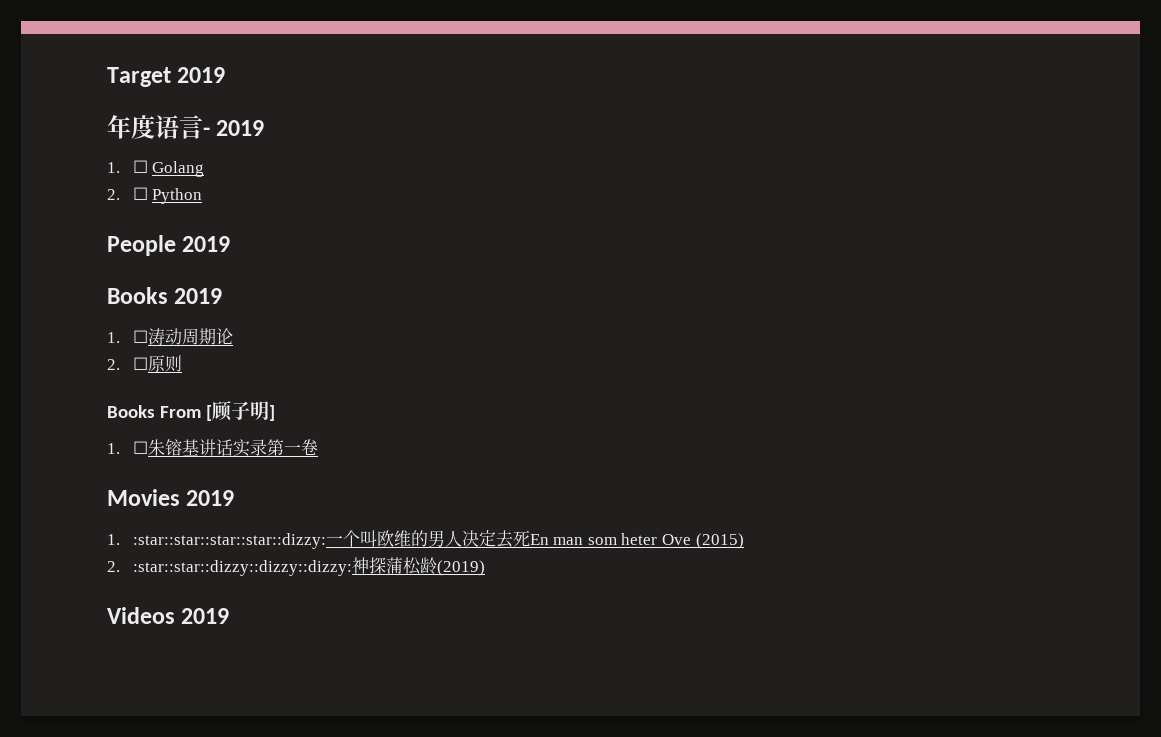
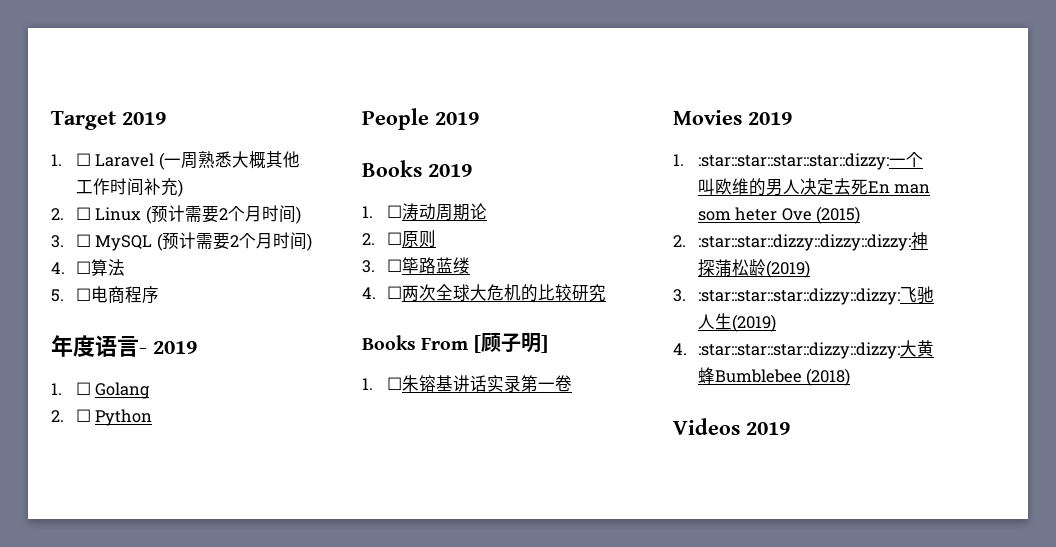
(226, 75) none -> [51,151,300,170] [75,178,183,197] [51,205,301,224] [51,232,312,251] [51,259,125,276] [51,286,159,304] // 1. ☐ Laravel (一周熟悉大概其他工作时间补充) // 2. ☐ Linux (预计需要2个月时间) // 3. ☐ MySQL (预计需要2个月时间) // 4. ☐算法 // 5. ☐电商程序
(182, 363) none -> [362,257,470,274] [362,284,606,302] // 3. ☐筚路蓝缕 // 4. ☐两次全球大危机的比较研究
(485, 568) none -> [673,286,934,305] [697,313,776,332] [673,340,934,359] [697,367,851,386] // 3. :star::star::star::dizzy::dizzy:飞驰人生(2019) // 4. :star::star::star::dizzy::dizzy:大黄蜂Bumblebee (2018)

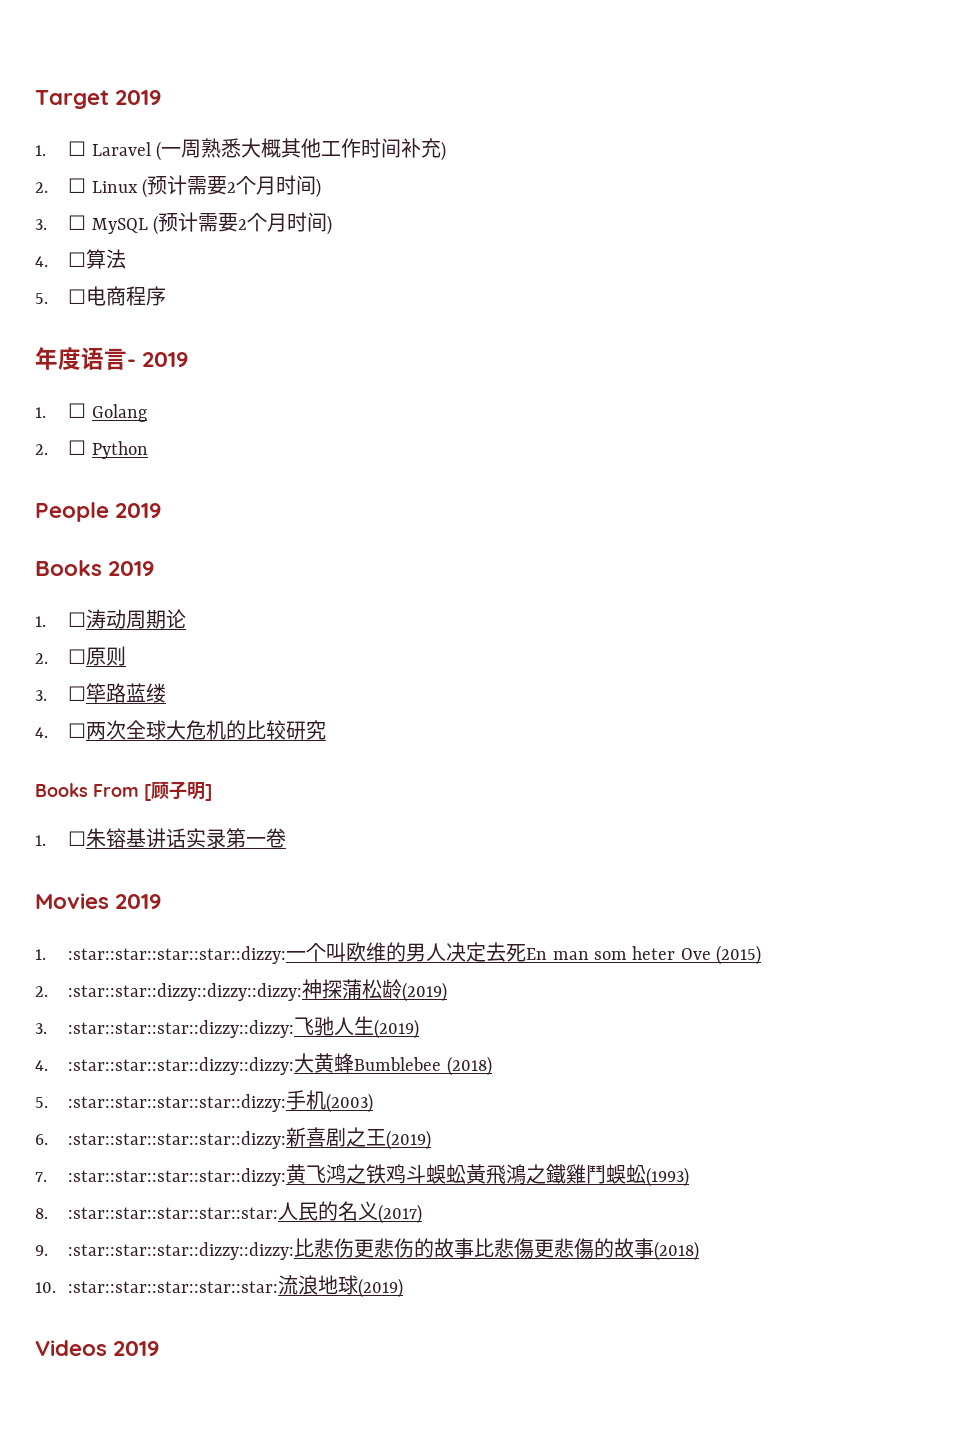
(851, 377) none -> [35,1090,374,1113] [35,1127,432,1150] [35,1164,690,1187] [35,1201,423,1224] [35,1238,700,1261] [35,1275,404,1298] // 5. :star::star::star::star::dizzy:手机(2003) // 6. :star::star::star::star::dizzy:新喜剧之王(2019) // 7. :star::star::star::star::dizzy:黄飞鸿之铁鸡斗蜈蚣黃飛鴻之鐵雞鬥蜈蚣(1993) // 8. :star::star::star::star::star:人民的名义(2017) // 9. :star::star::star::dizzy::dizzy:比悲伤更悲伤的故事比悲傷更悲傷的故事(2018) // 10. :star::star::star::star::star:流浪地球(2019)

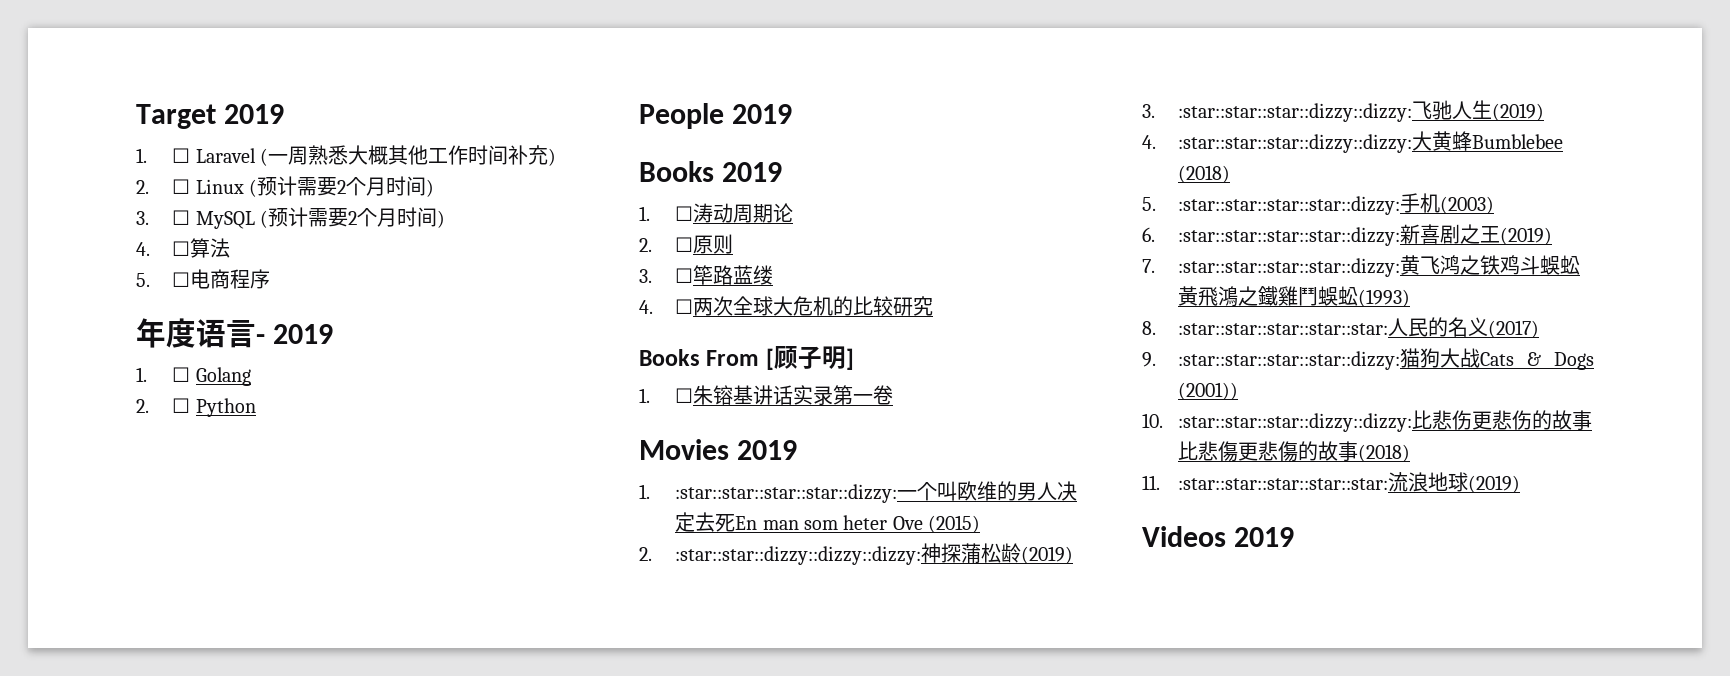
(48, 1250) none -> [1178,348,1594,370] [1178,382,1239,400] [1142,413,1163,428] :star::star::star::star::dizzy:猫狗大战Cats & Dogs (2001)) // 10.
[35,1282,56,1293] 10. -> [1142,475,1160,490] 11.

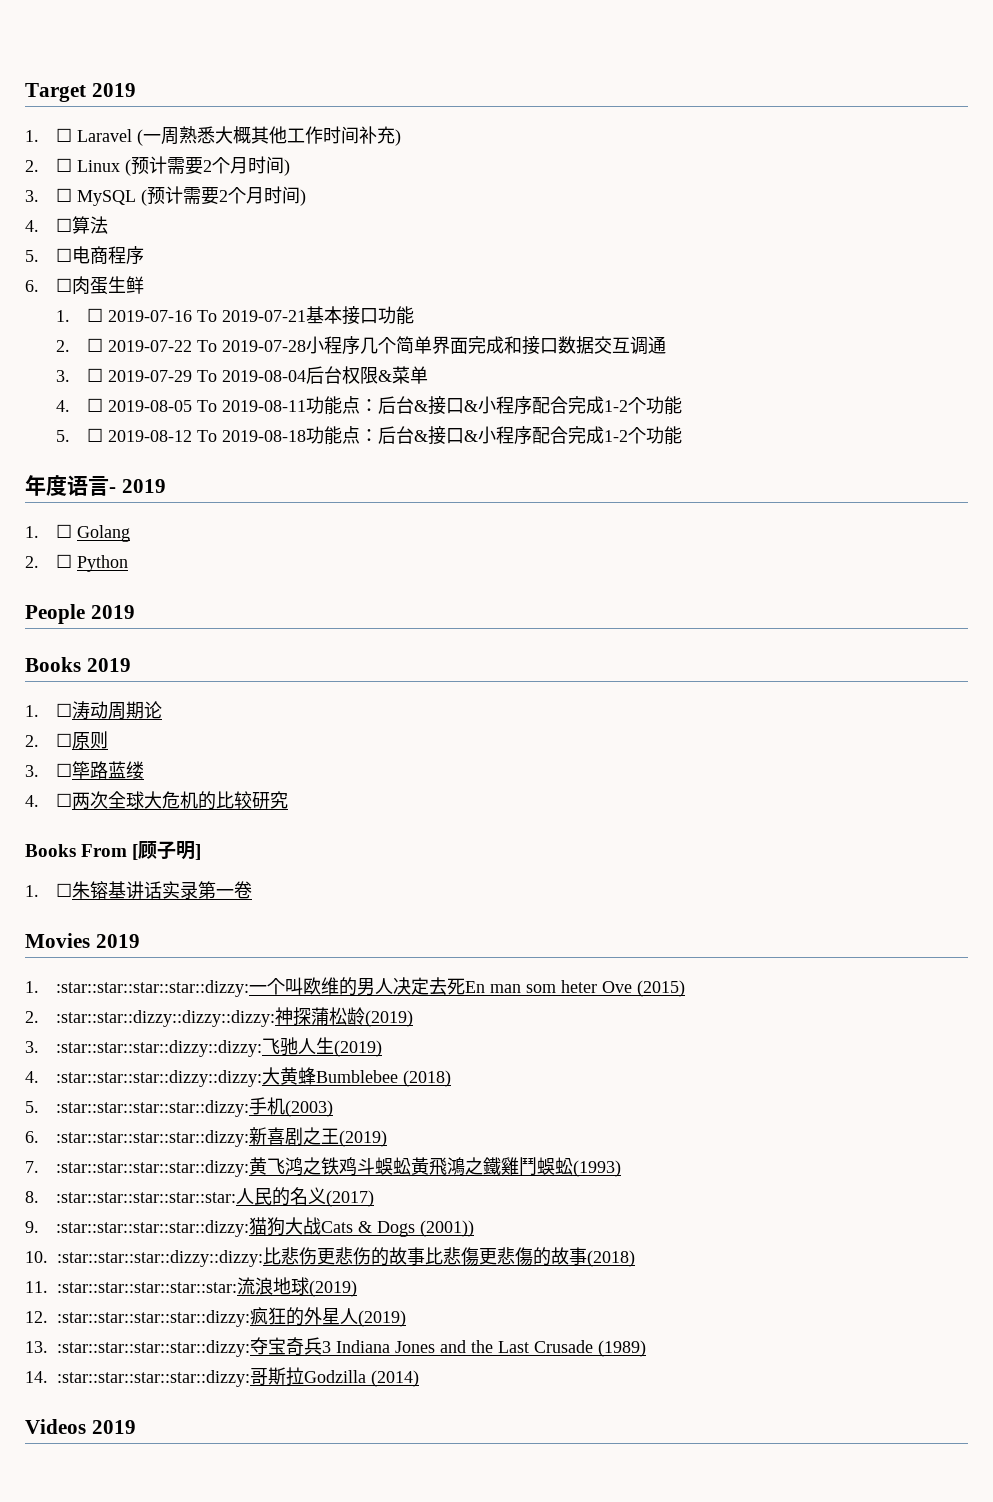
(271, 279) none -> [25,276,144,295] [55,306,414,325] [55,336,666,355] [55,366,428,384] [55,396,682,415] [55,426,682,445] // 6. ☐肉蛋生鲜 // 1. ☐ 2019-07-16 To 2019-07-21基本接口功能 // 2. ☐ 2019-07-22 To 2019-07-28小程序几个简单界面完成和接口数据交互调通 // 3. ☐ 2019-07-29 To 2019-08-04后台权限&菜单 // 4. ☐ 2019-08-05 To 2019-08-11功能点：后台&接口&小程序配合完成1-2个功能 // 5. ☐ 2019-08-12 To 2019-08-18功能点：后台&接口&小程序配合完成1-2个功能
(1521, 484) none -> [25,1307,406,1327] [25,1337,646,1357] [25,1367,419,1387] // 12. :star::star::star::star::dizzy:疯狂的外星人(2019) // 13. :star::star::star::star::dizzy:夺宝奇兵3 Indiana Jones and the Last Crusade (1989) // 14. :star::star::star::star::dizzy:哥斯拉Godzilla (2014)

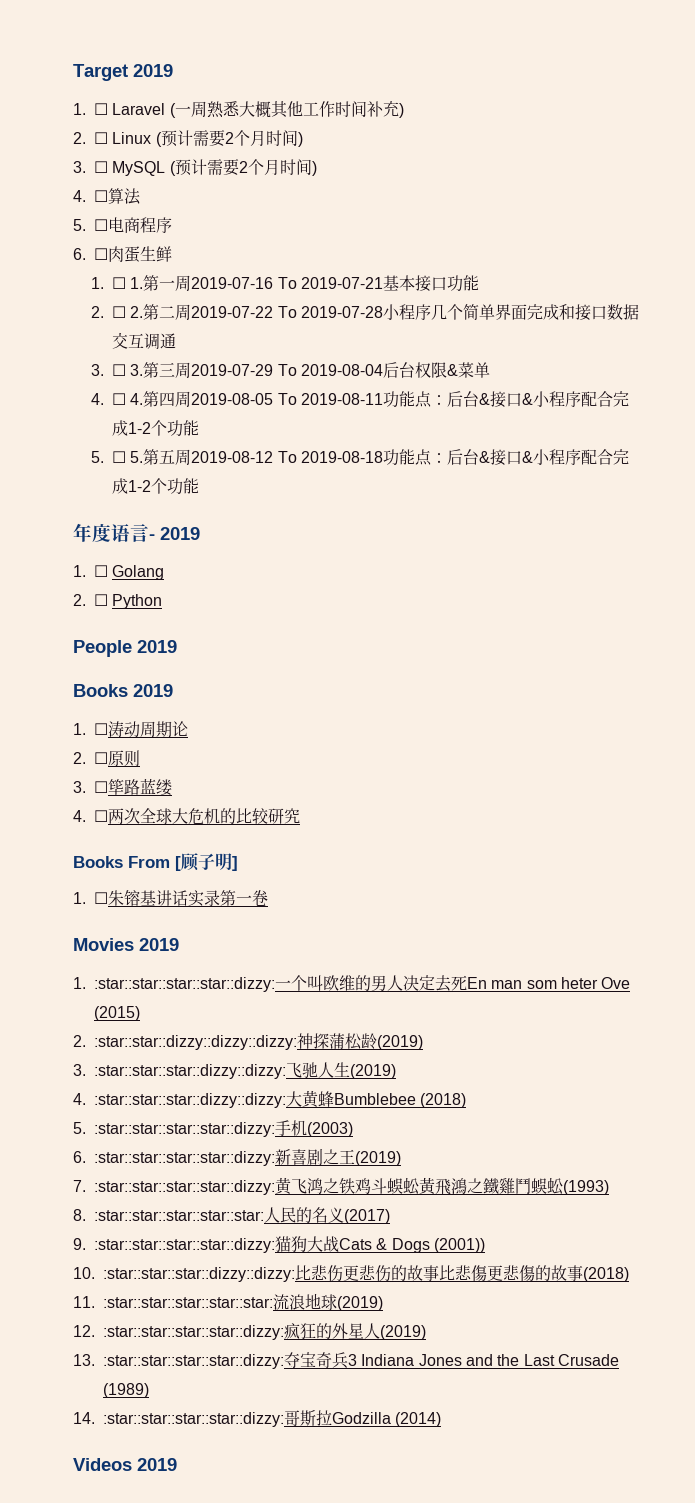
(103, 315) none -> [130,275,192,292] 1.第一周
(103, 345) none -> [130,304,192,321] 2.第二周
(103, 375) none -> [130,362,192,379] 3.第三周
(103, 405) none -> [130,391,192,408] 4.第四周
(103, 435) none -> [130,449,192,466] 5.第五周

